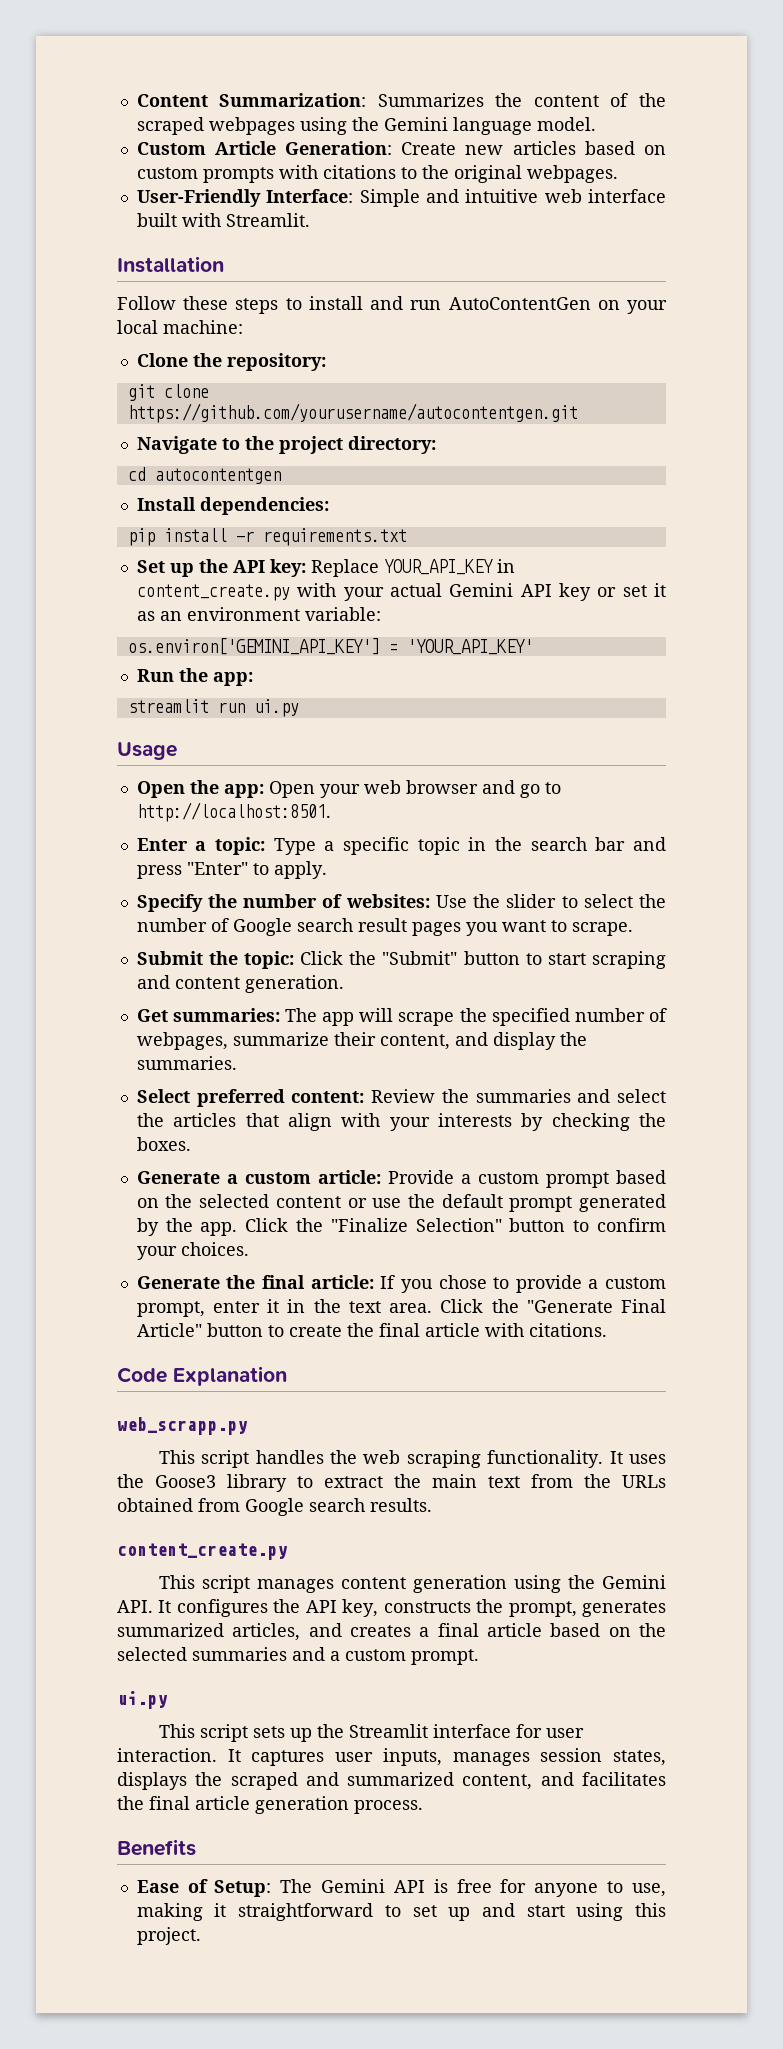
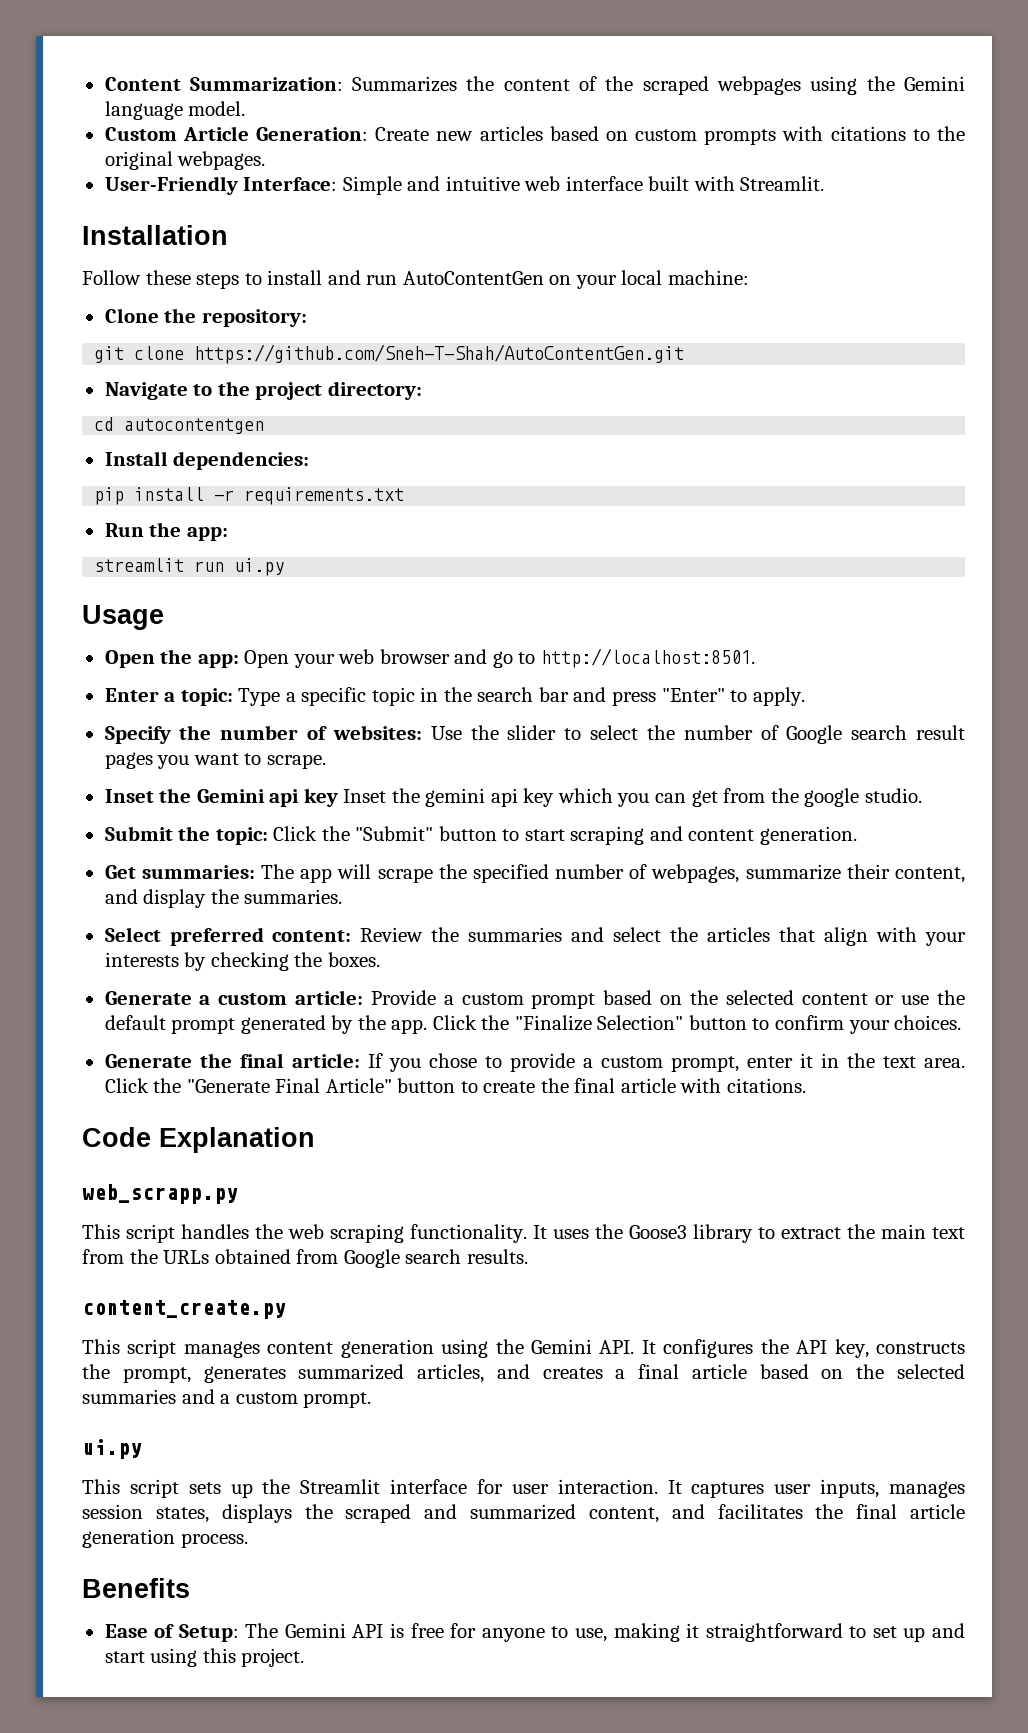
[127,403,578,423] https://github.com/yourusername/autocontentgen.git -> [194,344,685,364] https://github.com/Sneh-T-Shah/AutoContentGen.git
[136,559,515,577] [136,583,666,601] [136,607,381,621] [127,638,533,655] // Set up the API key: Replace YOUR_API_KEY in content_create.py with your actual Gemini API key or set it as an environment variable: // os.environ['GEMINI_API_KEY'] = 'YOUR_API_KEY' -> (405, 496) none
(633, 929) none -> [104,788,922,807] // Inset the Gemini api key Inset the gemini api key which you can get from the google studio.

